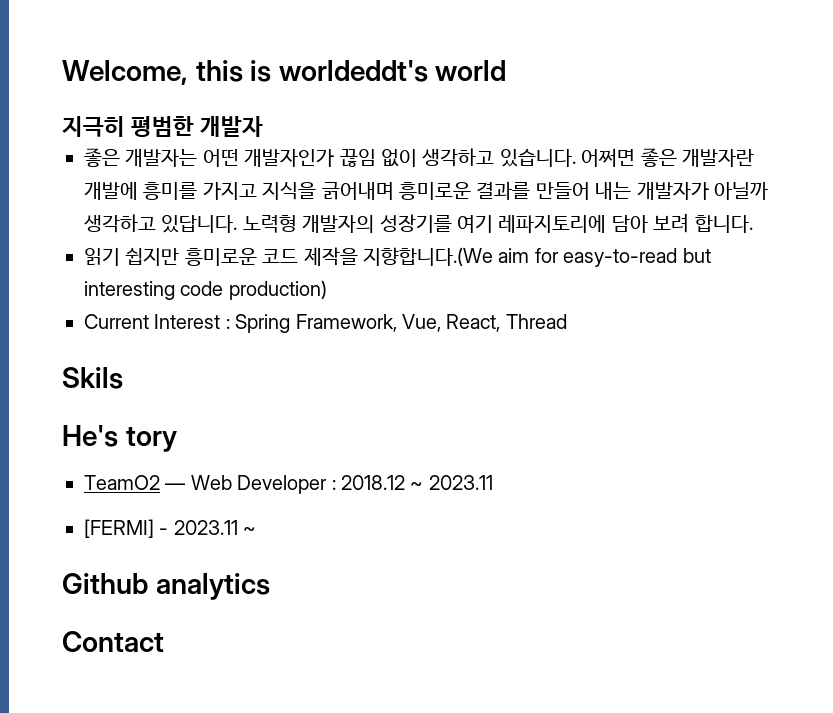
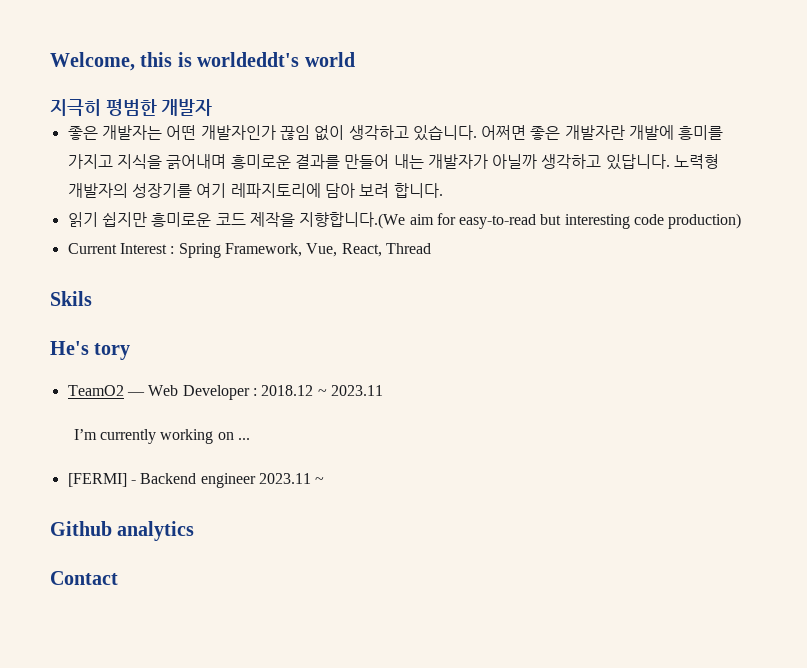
(493, 482) none -> [73,429,251,444] // I’m currently working on ...
(169, 531) none -> [140,473,256,488] Backend engineer

